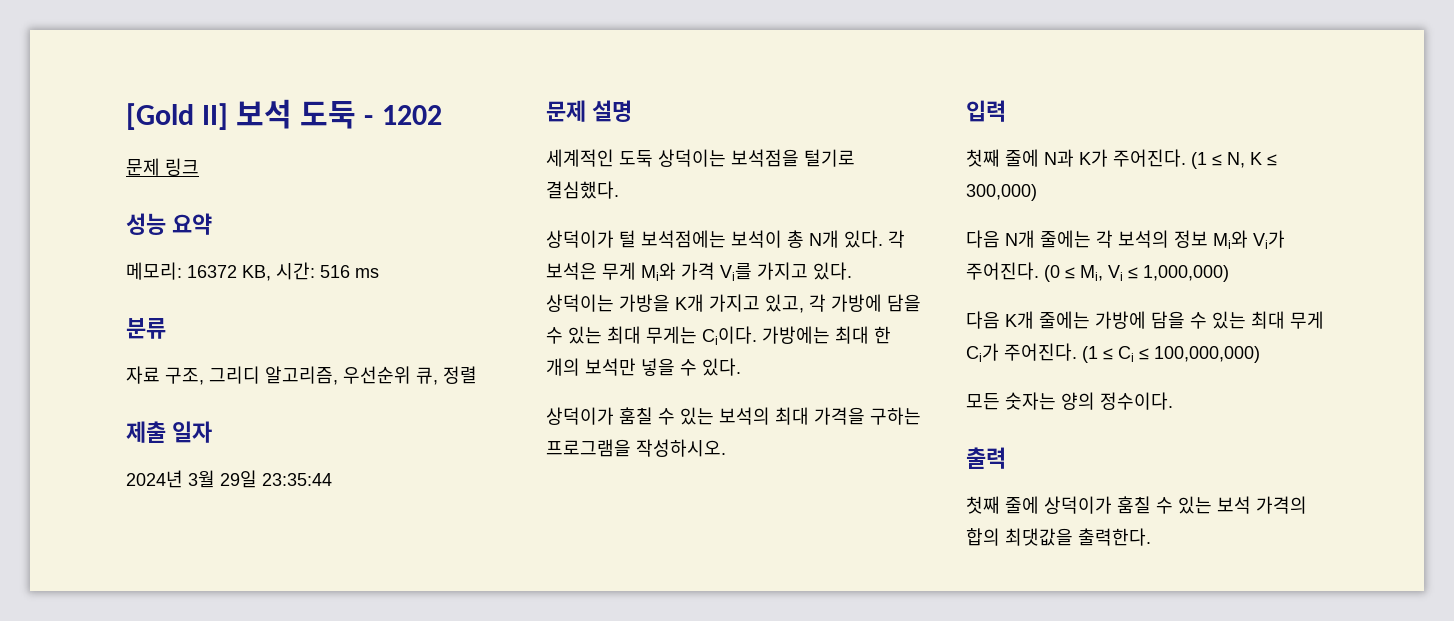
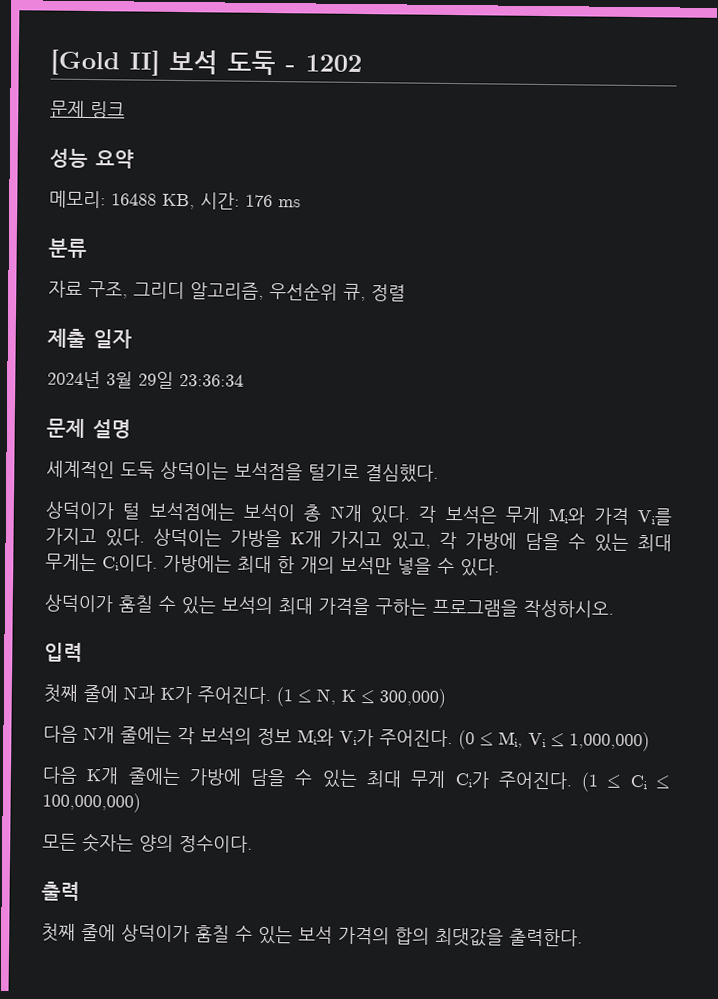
[187,265,237,278] 16372 -> [111,193,157,206] 16488
[320,265,350,278] 516 -> [245,194,273,208] 176
[262,473,332,486] 23:35:44 -> [179,374,244,387] 23:36:34

